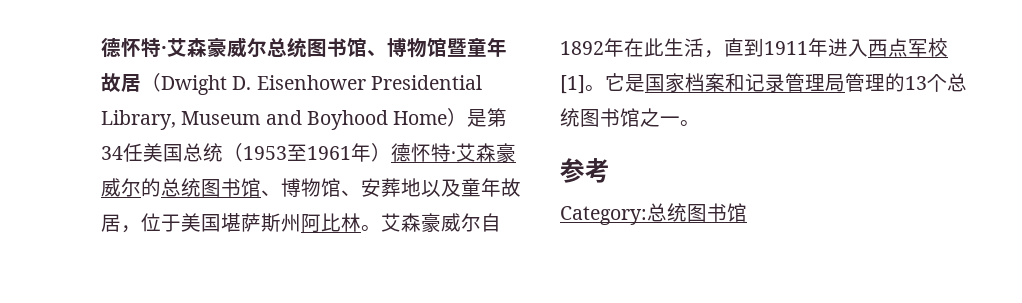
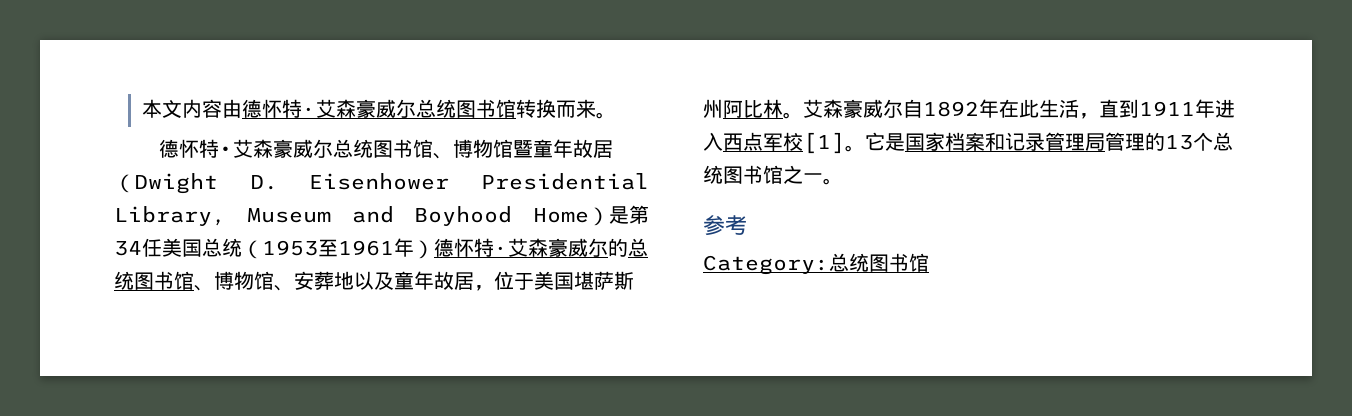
(101, 47) none -> [142,99,617,119] 本文内容由德怀特·艾森豪威尔总统图书馆转换而来。 //

